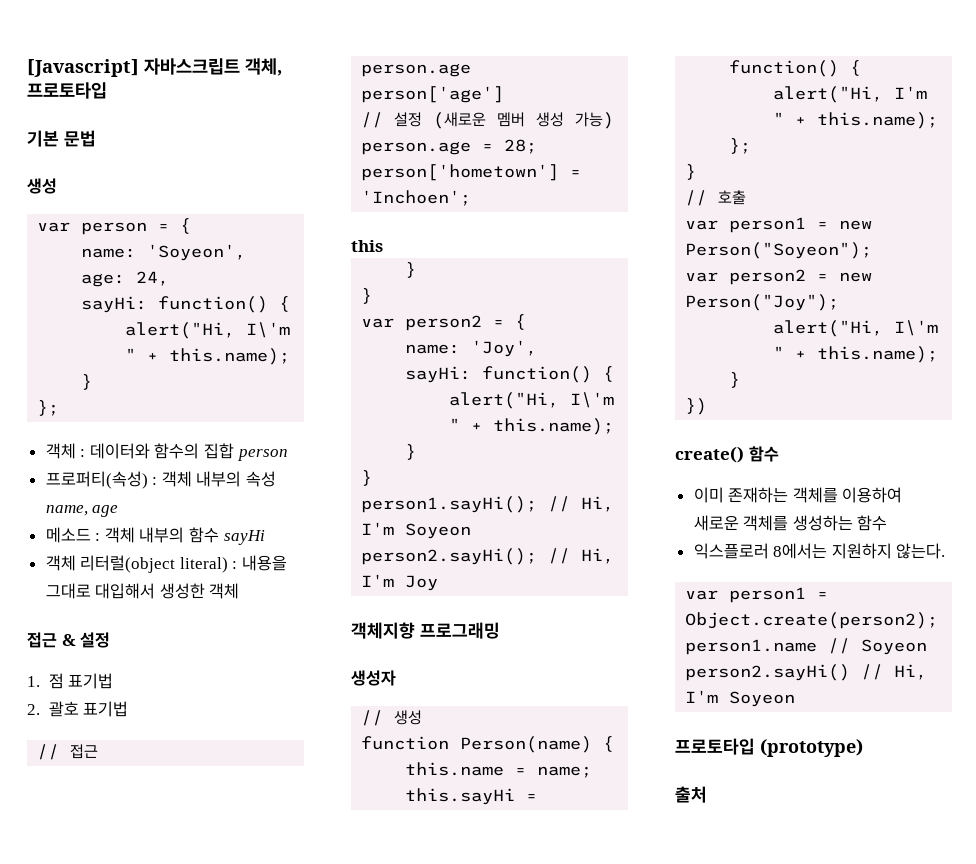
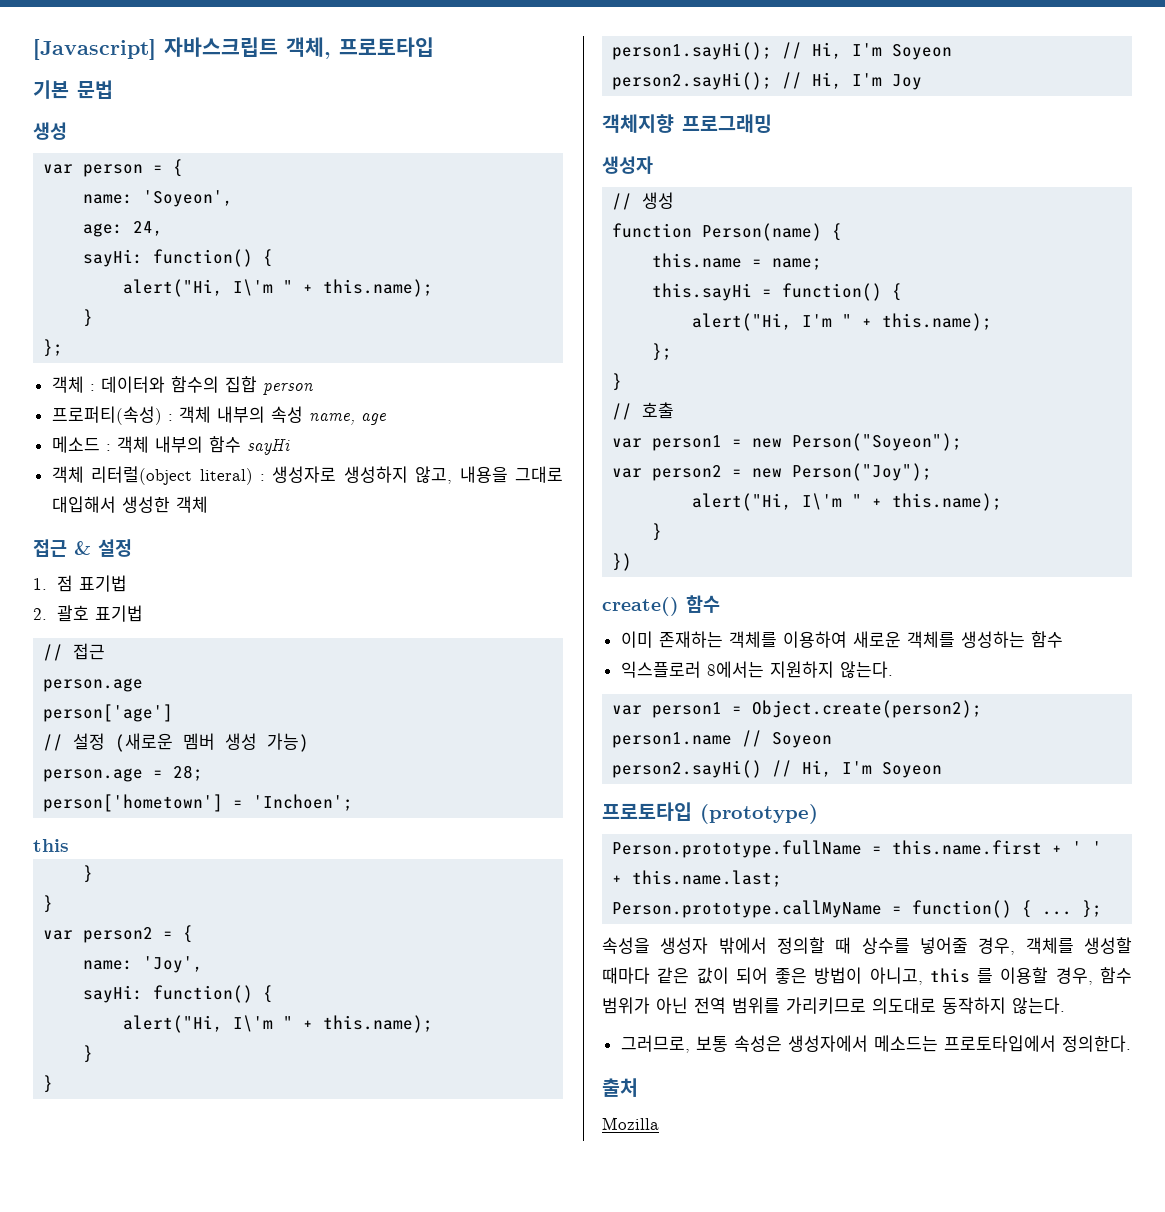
(238, 565) none -> [272,466,453,484] 생성자로 생성하지 않고,
(863, 748) none -> [612,840,1103,858] [612,870,783,887] [612,900,1103,918] [602,937,1132,955] [602,967,1132,985] [602,997,1065,1014] [620,1035,1131,1053] // Person.prototype.fullName = this.name.first + ' ' + this.name.last; // Person.prototype.callMyName = function() { ... }; // 속성을 생성자 밖에서 정의할 때 상수를 넣어줄 경우, 객체를 생성할 때마다 같은 값이 되어 좋은 방법이 아니고, this 를 이용할 경우, 함수 범위가 아닌 전역 범위를 가리키므로 의도대로 동작하지 않는다. // 그러므로, 보통 속성은 생성자에서 메소드는 프로토타입에서 정의한다.
(707, 794) none -> [602,1117,659,1130] // Mozilla

